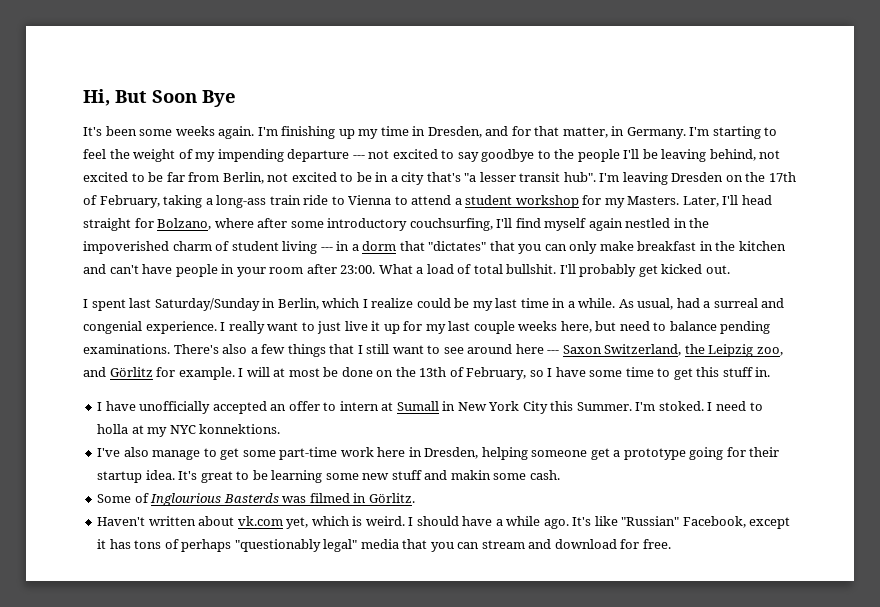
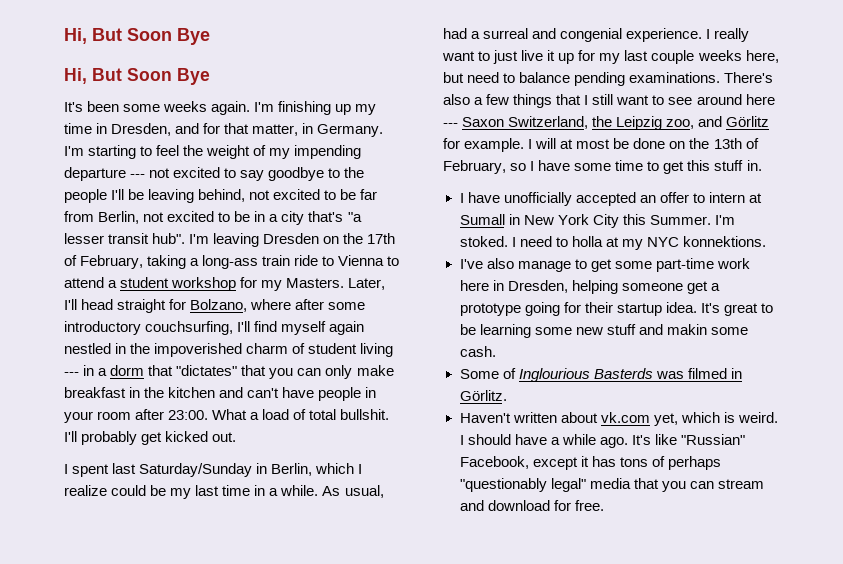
[83,89,236,107] Hi, But Soon Bye -> [64,28,210,45] [64,68,210,85] Hi, But Soon Bye // Hi, But Soon Bye

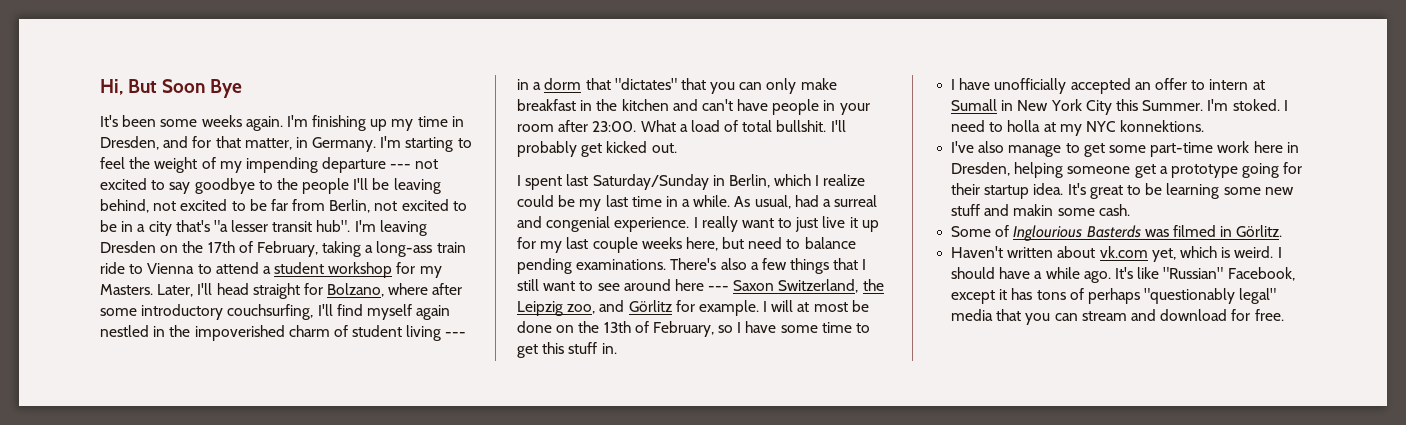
[64,28,210,45] [64,68,210,85] Hi, But Soon Bye // Hi, But Soon Bye -> [100,79,243,98] Hi, But Soon Bye

